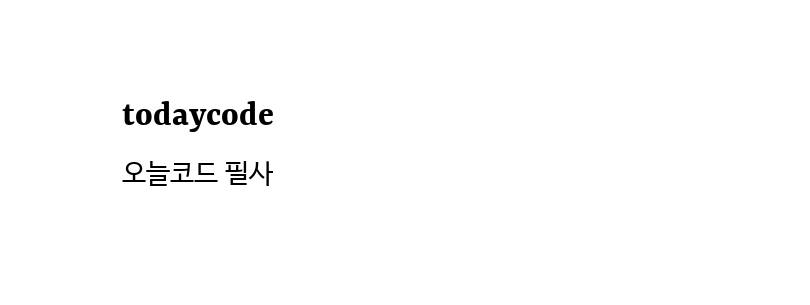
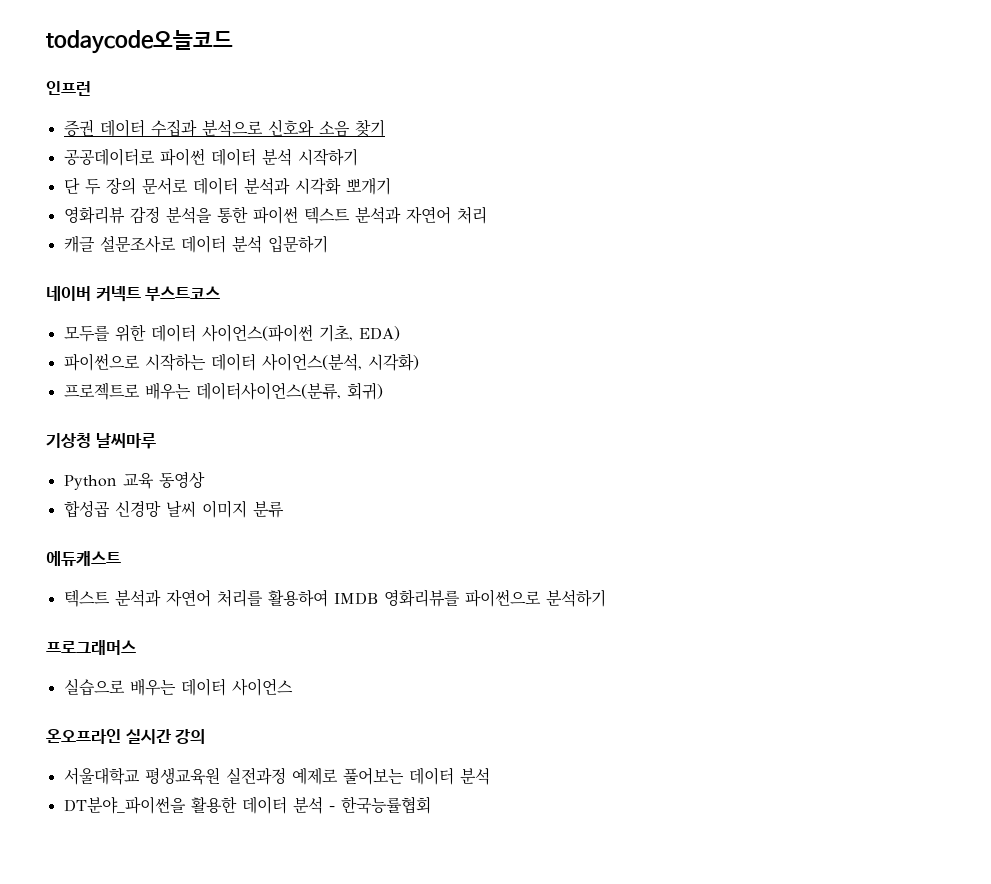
[122,101,274,132] [122,161,275,186] todaycode // 오늘코드 필사 -> [46,30,233,54] [46,81,91,96] [63,119,385,137] [63,148,358,166] [63,177,391,195] [63,206,487,224] [63,235,328,253] [46,286,221,302] [63,324,400,342] [63,353,419,371] [63,382,383,400] [46,433,156,449] [63,471,205,490] [63,500,284,518] [46,551,121,566] [63,589,606,607] [46,640,136,655] [63,678,293,696] [46,729,206,744] [63,767,490,785] [63,796,431,814] todaycode오늘코드 // 인프런 // 증권 데이터 수집과 분석으로 신호와 소음 찾기 // 공공데이터로 파이썬 데이터 분석 시작하기 // 단 두 장의 문서로 데이터 분석과 시각화 뽀개기 // 영화리뷰 감정 분석을 통한 파이썬 텍스트 분석과 자연어 처리 // 캐글 설문조사로 데이터 분석 입문하기 // 네이버 커넥트 부스트코스 // 모두를 위한 데이터 사이언스(파이썬 기초, EDA) // 파이썬으로 시작하는 데이터 사이언스(분석, 시각화) // 프로젝트로 배우는 데이터사이언스(분류, 회귀) // 기상청 날씨마루 // Python 교육 동영상 // 합성곱 신경망 날씨 이미지 분류 // 에듀캐스트 // 텍스트 분석과 자연어 처리를 활용하여 IMDB 영화리뷰를 파이썬으로 분석하기 // 프로그래머스 // 실습으로 배우는 데이터 사이언스 // 온오프라인 실시간 강의 // 서울대학교 평생교육원 실전과정 예제로 풀어보는 데이터 분석 // DT분야_파이썬을 활용한 데이터 분석 - 한국능률협회

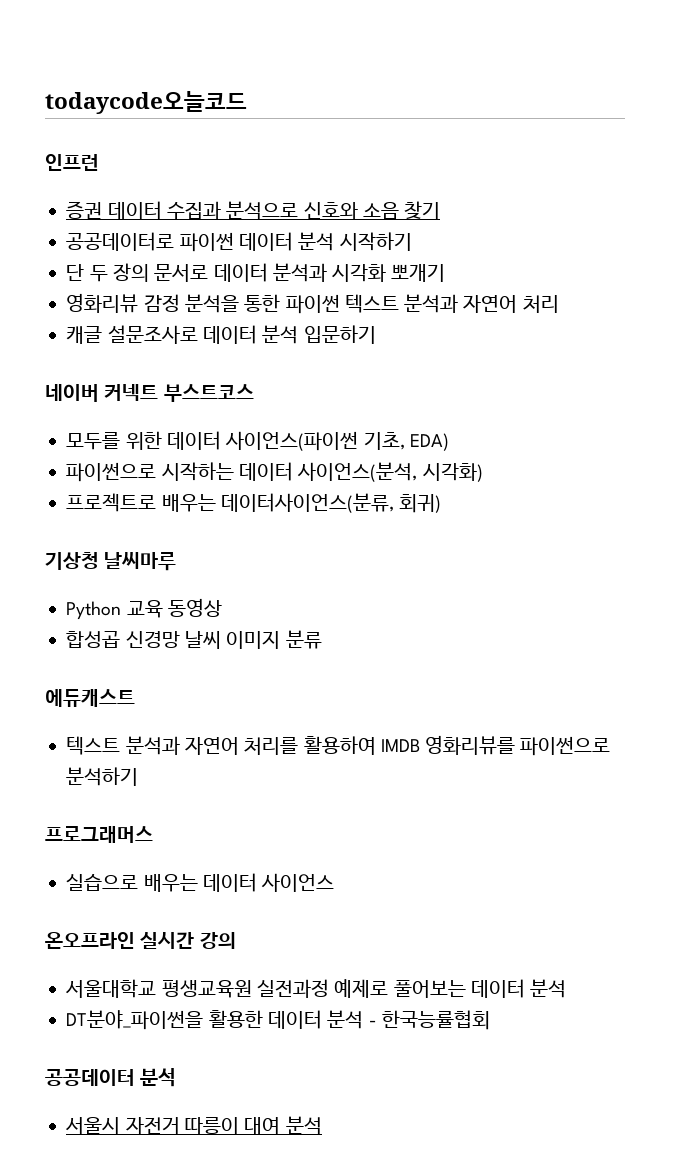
(431, 805) none -> [45,1068,177,1087] [65,1116,322,1135] // 공공데이터 분석 // 서울시 자전거 따릉이 대여 분석

